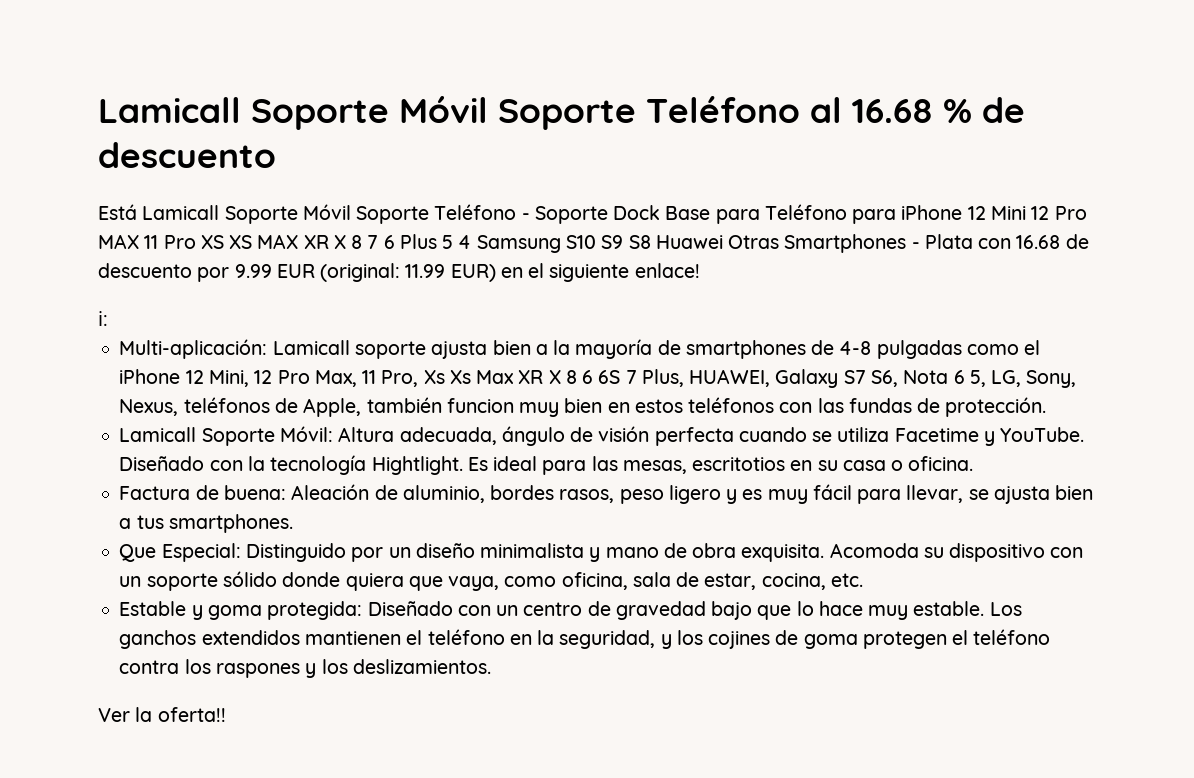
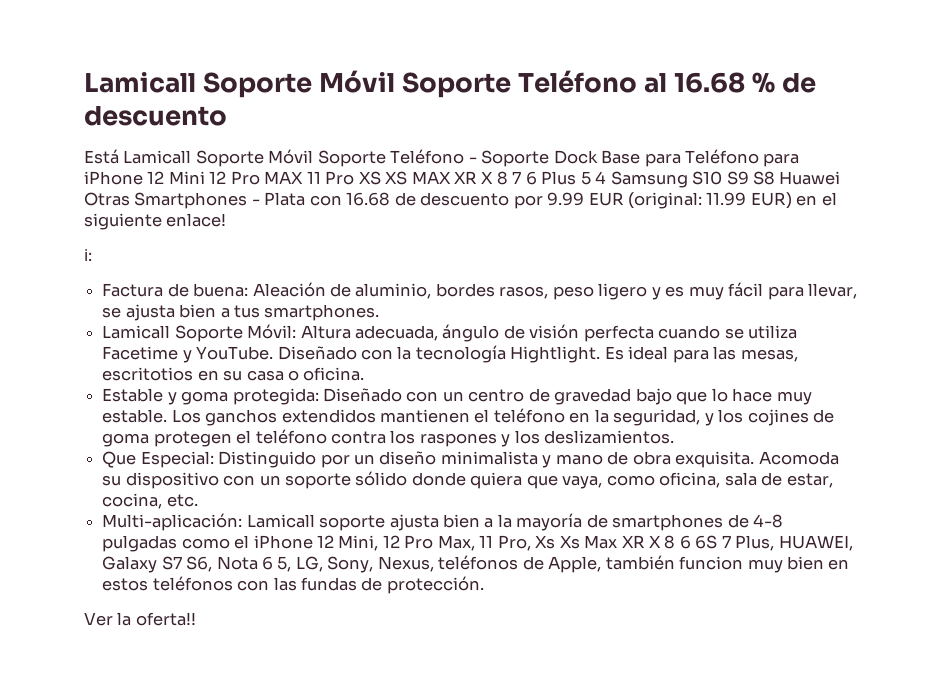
(108, 318) none -> [102,282,857,300] [102,304,380,321] [102,324,798,342] [102,345,798,363] [102,367,365,381] [102,388,812,405] [102,408,835,426] [102,429,675,447] [102,451,839,468] [102,471,833,489] [102,493,198,509] // Factura de buena: Aleación de aluminio, bordes rasos, peso ligero y es muy fácil para llevar, se ajusta bien a tus smartphones. // Lamicall Soporte Móvil: Altura adecuada, ángulo de visión perfecta cuando se utiliza Facetime y YouTube. Diseñado con la tecnología Hightlight. Es ideal para las mesas, escritotios en su casa o oficina. // Estable y goma protegida: Diseñado con un centro de gravedad bajo que lo hace muy estable. Los ganchos extendidos mantienen el teléfono en la seguridad, y los cojines de goma protegen el teléfono contra los raspones y los deslizamientos. // Que Especial: Distinguido por un diseño minimalista y mano de obra exquisita. Acomoda su dispositivo con un soporte sólido donde quiera que vaya, como oficina, sala de estar, cocina, etc.
[119,426,1085,446] [119,455,974,475] [119,484,1094,504] [119,514,293,533] [119,543,1084,562] [119,571,863,591] [119,601,1022,620] [119,629,1051,649] [119,659,491,678] // Lamicall Soporte Móvil: Altura adecuada, ángulo de visión perfecta cuando se utiliza Facetime y YouTube. Diseñado con la tecnología Hightlight. Es ideal para las mesas, escritotios en su casa o oficina. // Factura de buena: Aleación de aluminio, bordes rasos, peso ligero y es muy fácil para llevar, se ajusta bien a tus smartphones. // Que Especial: Distinguido por un diseño minimalista y mano de obra exquisita. Acomoda su dispositivo con un soporte sólido donde quiera que vaya, como oficina, sala de estar, cocina, etc. // Estable y goma protegida: Diseñado con un centro de gravedad bajo que lo hace muy estable. Los ganchos extendidos mantienen el teléfono en la seguridad, y los cojines de goma protegen el teléfono contra los raspones y los deslizamientos. -> (484, 585) none

